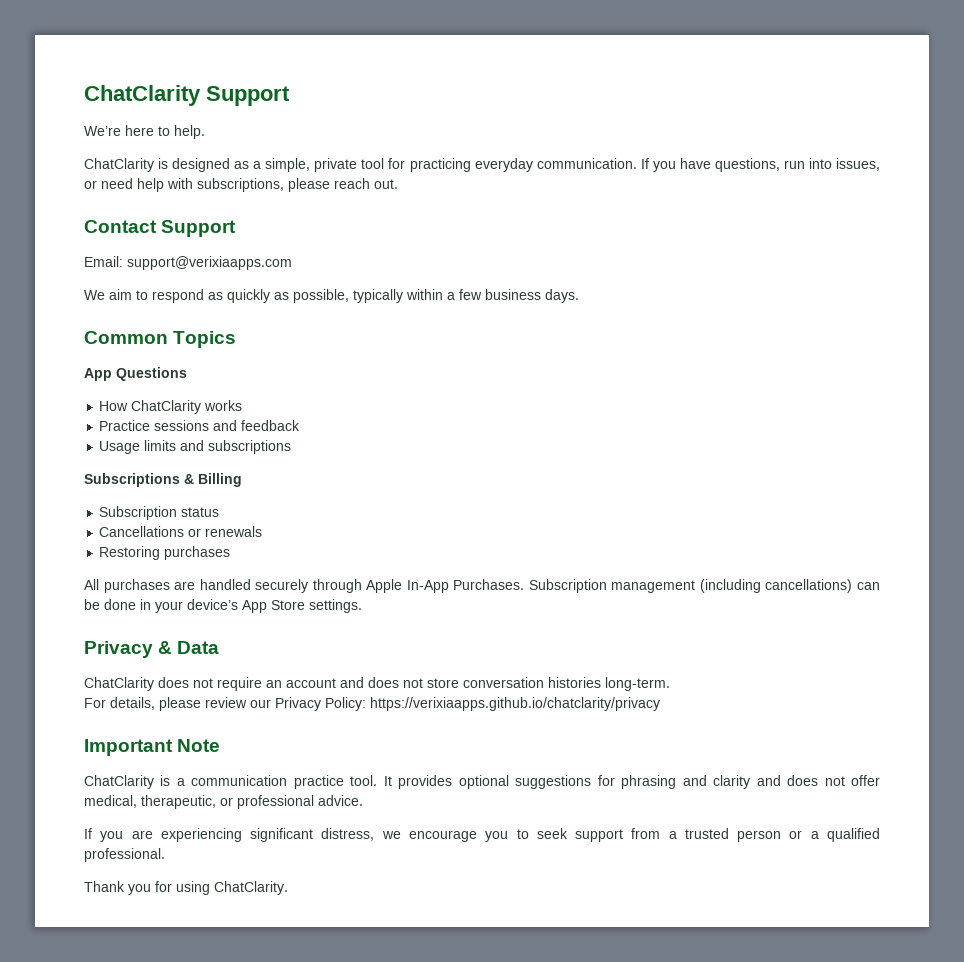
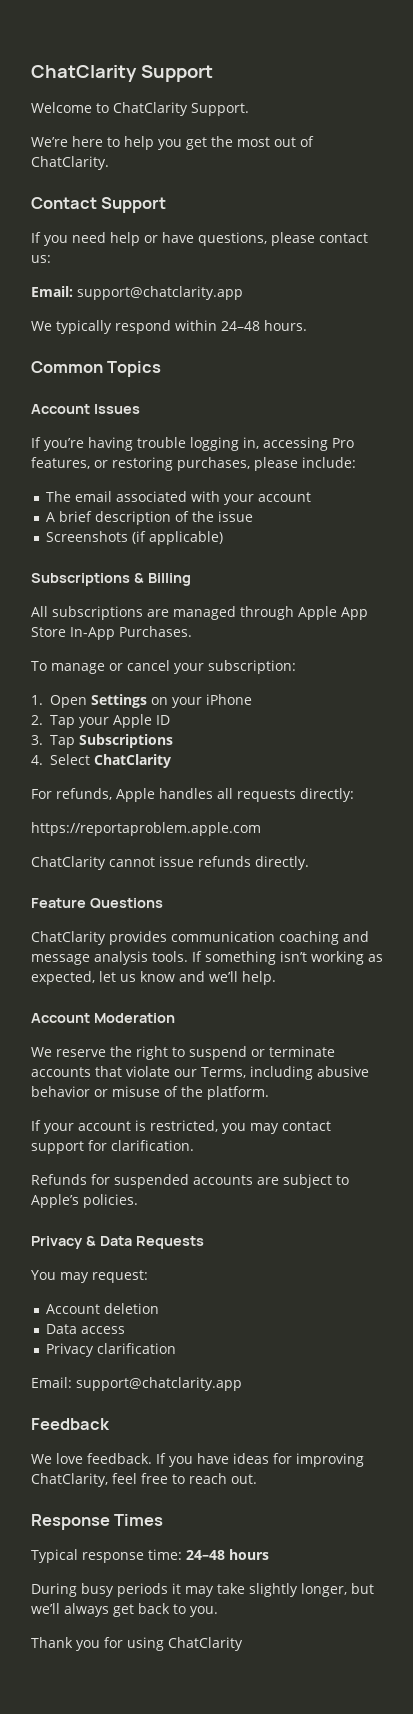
(290, 96) none -> [31,102,249,116] // Welcome to ChatClarity Support.
[174,125,205,139] [84,158,880,172] [84,178,398,192] [84,220,237,237] [84,256,292,270] [84,289,579,303] [84,331,237,348] [84,367,187,381] [99,400,243,414] [99,420,301,431] [99,440,292,454] [84,473,242,487] [99,506,220,520] [99,526,263,537] [99,546,231,560] [84,579,881,593] [84,599,362,613] [84,641,220,658] [84,677,670,691] [84,697,660,711] [84,739,221,756] [84,775,881,789] [84,795,363,809] [84,828,881,842] [84,848,165,862] help. // ChatClarity is designed as a simple, private tool for practicing everyday communication. If you have questions, run into issues, or need help with subscriptions, please reach out. // Contact Support // Email: support@verixiaapps.com // We aim to respond as quickly as possible, typically within a few business days. // Common Topics // App Questions // How ChatClarity works // Practice sessions and feedback // Usage limits and subscriptions // Subscriptions & Billing // Subscription status // Cancellations or renewals // Restoring purchases // All purchases are handled securely through Apple In-App Purchases. Subscription management (including cancellations) can be done in your device’s App Store settings. // Privacy & Data // ChatClarity does not require an account and does not store conversation histories long-term. // For details, please review our Privacy Policy: https://verixiaapps.github.io/chatclarity/privacy // Important Note // ChatClarity is a communication practice tool. It provides optional suggestions for phrasing and clarity and does not offer medical, therapeutic, or professional advice. // If you are experiencing significant distress, we encourage you to seek support from a trusted person or a qualified professional. -> [124,136,314,150] [31,156,109,170] [31,197,167,213] [31,232,368,246] [31,255,51,263] [31,286,243,300] [31,320,307,334] [31,361,162,377] [31,404,140,414] [31,437,354,451] [31,457,356,471] [45,491,311,505] [45,511,253,525] [45,531,223,545] [31,573,191,586] [31,606,368,620] [31,626,192,640] [31,660,296,674] [31,694,252,708] [31,714,170,728] [31,734,173,748] [31,754,171,768] [31,788,354,802] [31,822,261,836] [31,856,309,870] [31,898,163,909] [31,931,369,945] [31,951,383,965] [31,971,276,985] [31,1013,175,1023] [31,1046,335,1060] [31,1066,369,1080] [31,1086,269,1100] [31,1120,331,1134] [31,1140,194,1154] [31,1174,349,1188] [31,1194,138,1208] [31,1236,204,1249] [31,1270,148,1283] [45,1303,159,1314] [45,1324,125,1334] [45,1343,176,1357] [31,1377,242,1391] [31,1418,110,1430] [31,1453,364,1467] [31,1473,257,1487] [31,1514,164,1530] [31,1549,269,1563] [31,1583,374,1597] [31,1603,218,1617] help you get the most out of ChatClarity. // Contact Support // If you need help or have questions, please contact us: // Email: support@chatclarity.app // We typically respond within 24–48 hours. // Common Topics // Account Issues // If you’re having trouble logging in, accessing Pro features, or restoring purchases, please include: // The email associated with your account // A brief description of the issue // Screenshots (if applicable) // Subscriptions & Billing // All subscriptions are managed through Apple App Store In-App Purchases. // To manage or cancel your subscription: // 1. Open Settings on your iPhone // 2. Tap your Apple ID // 3. Tap Subscriptions // 4. Select ChatClarity // For refunds, Apple handles all requests directly: // https://reportaproblem.apple.com // ChatClarity cannot issue refunds directly. // Feature Questions // ChatClarity provides communication coaching and message analysis tools. If something isn’t working as expected, let us know and we’ll help. // Account Moderation // We reserve the right to suspend or terminate accounts that violate our Terms, including abusive behavior or misuse of the platform. // If your account is restricted, you may contact support for clarification. // Refunds for suspended accounts are subject to Apple’s policies. // Privacy & Data Requests // You may request: // Account deletion // Data access // Privacy clarification // Email: support@chatclarity.app // Feedback // We love feedback. If you have ideas for improving ChatClarity, feel free to reach out. // Response Times // Typical response time: 24–48 hours // During busy periods it may take slightly longer, but we’ll always get back to you.
[214,881,288,895] ChatClarity. -> [168,1637,243,1651] ChatClarity

